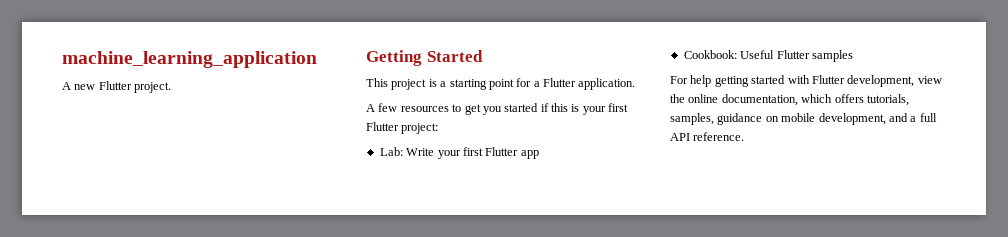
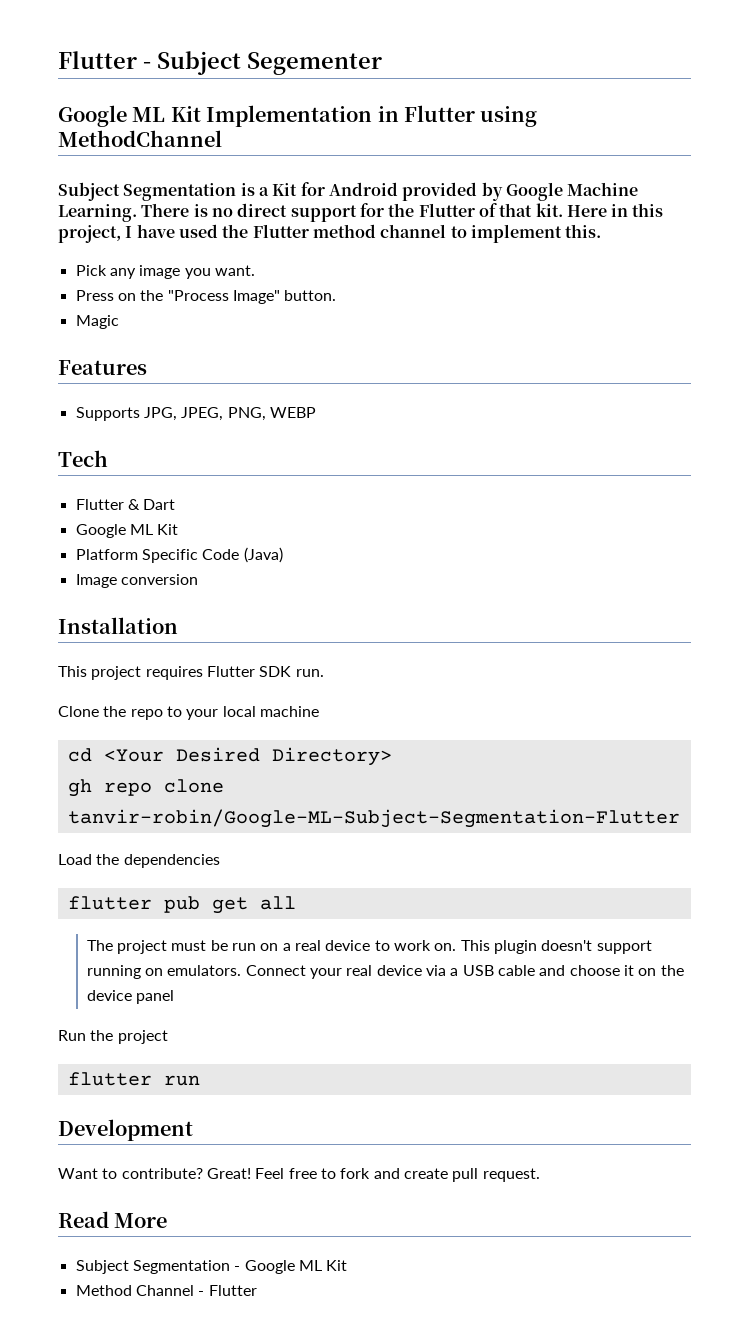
[62,51,317,68] [62,81,172,93] [366,50,483,66] [366,78,636,90] [366,103,629,115] [366,122,439,134] [379,147,539,159] [683,50,853,62] [670,75,942,87] [670,94,909,106] [670,113,937,125] [670,132,745,141] machine_learning_application // A new Flutter project. // Getting Started // This project is a starting point for a Flutter application. // A few resources to get you started if this is your first Flutter project: // Lab: Write your first Flutter app // Cookbook: Useful Flutter samples // For help getting started with Flutter development, view the online documentation, which offers tutorials, samples, guidance on mobile development, and a full API reference. -> [58,51,382,75] [58,105,538,127] [58,130,222,147] [58,182,639,201] [58,203,664,222] [58,224,602,243] [75,265,255,279] [75,290,337,304] [75,315,119,329] [58,360,147,375] [75,407,316,421] [58,450,108,467] [75,499,176,510] [75,524,179,538] [75,547,283,563] [75,574,198,588] [58,617,178,634] [58,666,324,680] [58,706,319,720] [67,747,392,766] [67,779,224,797] [67,809,680,828] [58,854,220,868] [67,896,296,914] [86,940,652,954] [86,965,684,979] [86,990,175,1004] [58,1030,168,1044] [67,1072,200,1086] [58,1119,193,1141] [58,1168,540,1182] [58,1211,168,1228] [75,1260,348,1274] [75,1285,257,1296] Flutter - Subject Segementer // Google ML Kit Implementation in Flutter using MethodChannel // Subject Segmentation is a Kit for Android provided by Google Machine Learning. There is no direct support for the Flutter of that kit. Here in this project, I have used the Flutter method channel to implement this. // Pick any image you want. // Press on the "Process Image" button. // Magic // Features // Supports JPG, JPEG, PNG, WEBP // Tech // Flutter & Dart // Google ML Kit // Platform Specific Code (Java) // Image conversion // Installation // This project requires Flutter SDK run. // Clone the repo to your local machine // cd <Your Desired Directory> // gh repo clone tanvir-robin/Google-ML-Subject-Segmentation-Flutter // Load the dependencies // flutter pub get all // The project must be run on a real device to work on. This plugin doesn't support running on emulators. Connect your real device via a USB cable and choose it on the device panel // Run the project // flutter run // Development // Want to contribute? Great! Feel free to fork and create pull request. // Read More // Subject Segmentation - Google ML Kit // Method Channel - Flutter

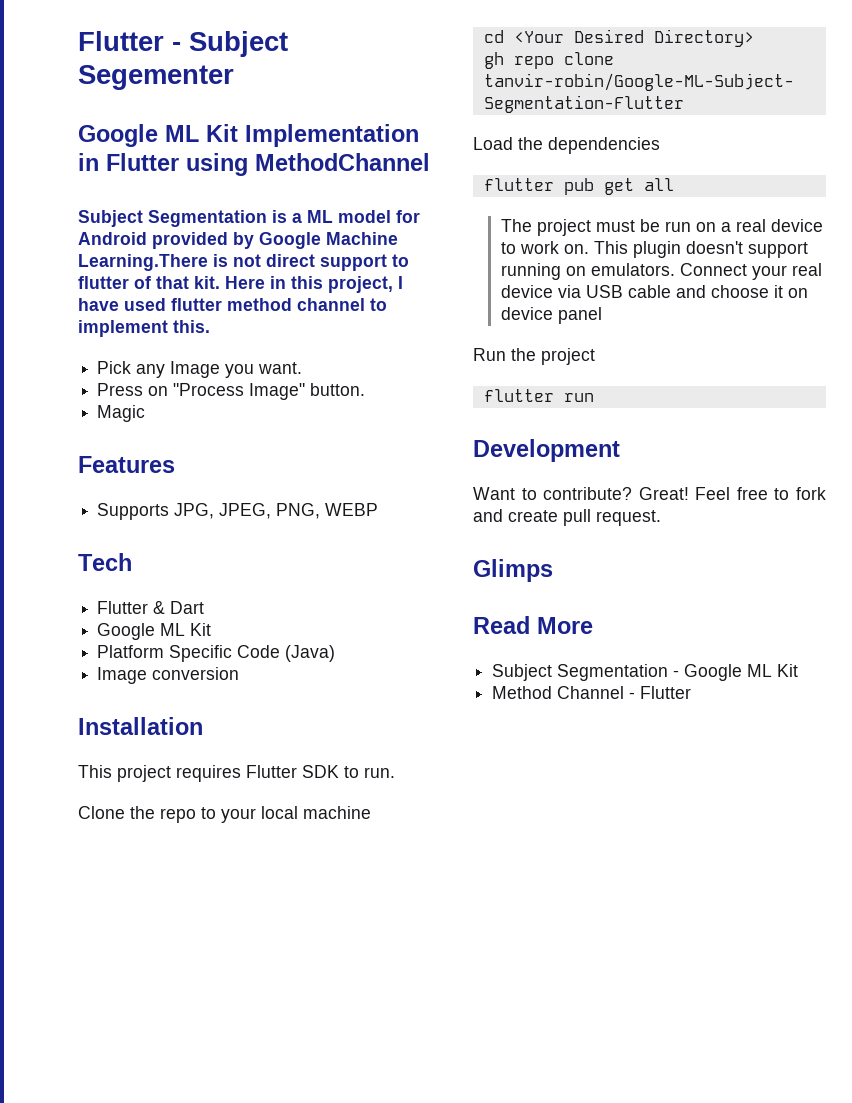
[272,183,298,196] Kit -> [307,210,391,223] ML model
[58,203,475,222] Learning. There is no direct support for the Flutter -> [78,254,409,271] [78,276,129,289] Learning.There is not direct support to flutter
[222,224,309,238] the Flutter -> [171,298,222,311] flutter
[139,265,181,279] image -> [170,361,221,378] Image
[140,290,164,301] the -> (169, 391) none
(292, 671) none -> [344,766,359,778] to
[450,968,459,976] a -> (581, 291) none
[660,965,684,976] the -> (808, 293) none
(540, 1175) none -> [473,559,553,582] // Glimps

